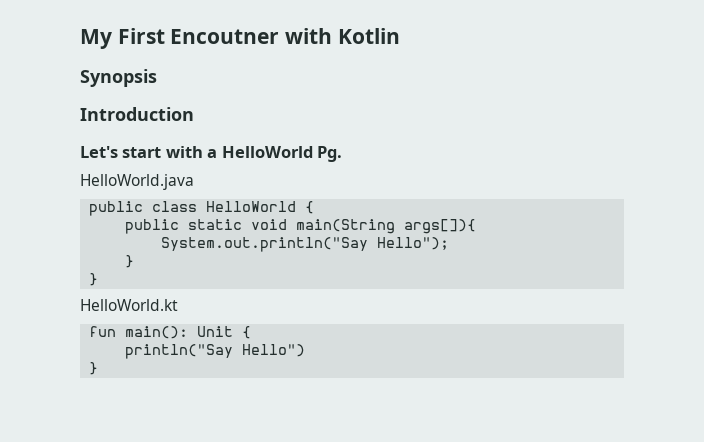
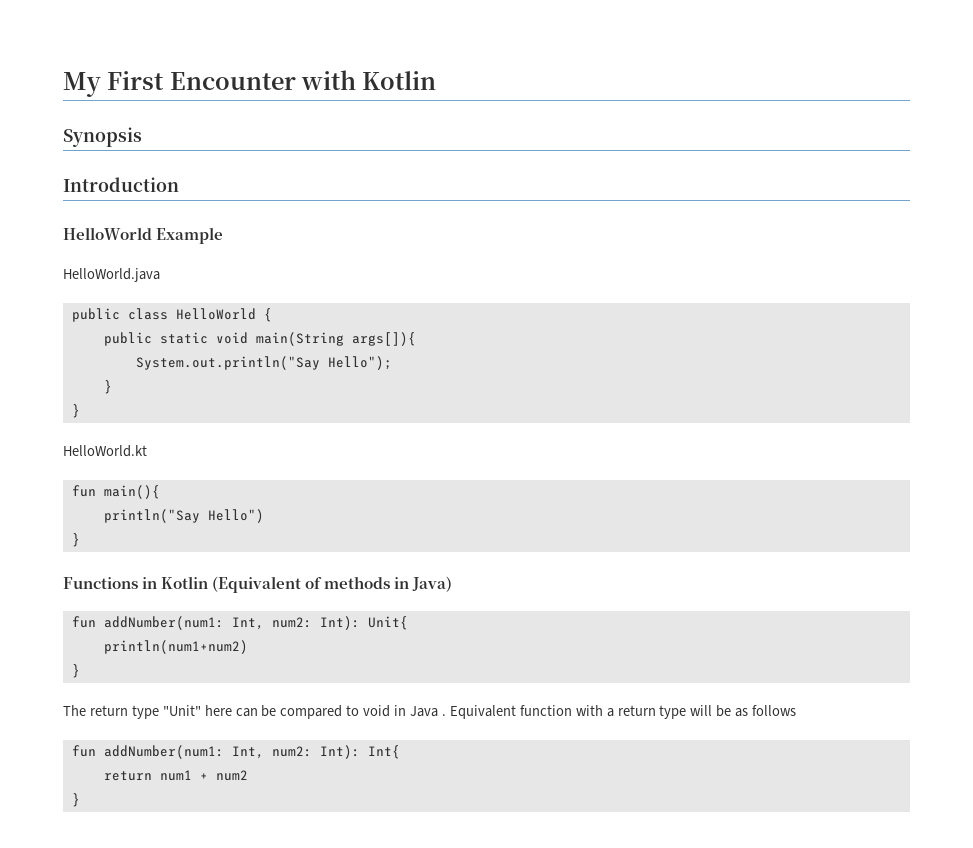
[170,29,280,44] Encoutner -> [169,72,296,90] Encounter
[80,146,343,162] Let's start with a HelloWorld Pg. -> [63,227,224,244] HelloWorld Example
[125,326,252,339] main(): Unit { -> [103,485,160,499] main(){
(99, 368) none -> [63,576,453,593] [71,616,408,630] [103,640,248,654] [71,664,80,678] [63,705,797,719] [71,745,400,759] [103,770,248,781] [71,793,80,807] // Functions in Kotlin (Equivalent of methods in Java) // fun addNumber(num1: Int, num2: Int): Unit{ // println(num1+num2) // } // The return type "Unit" here can be compared to void in Java . Equivalent function with a return type will be as follows // fun addNumber(num1: Int, num2: Int): Int{ // return num1 + num2 // }

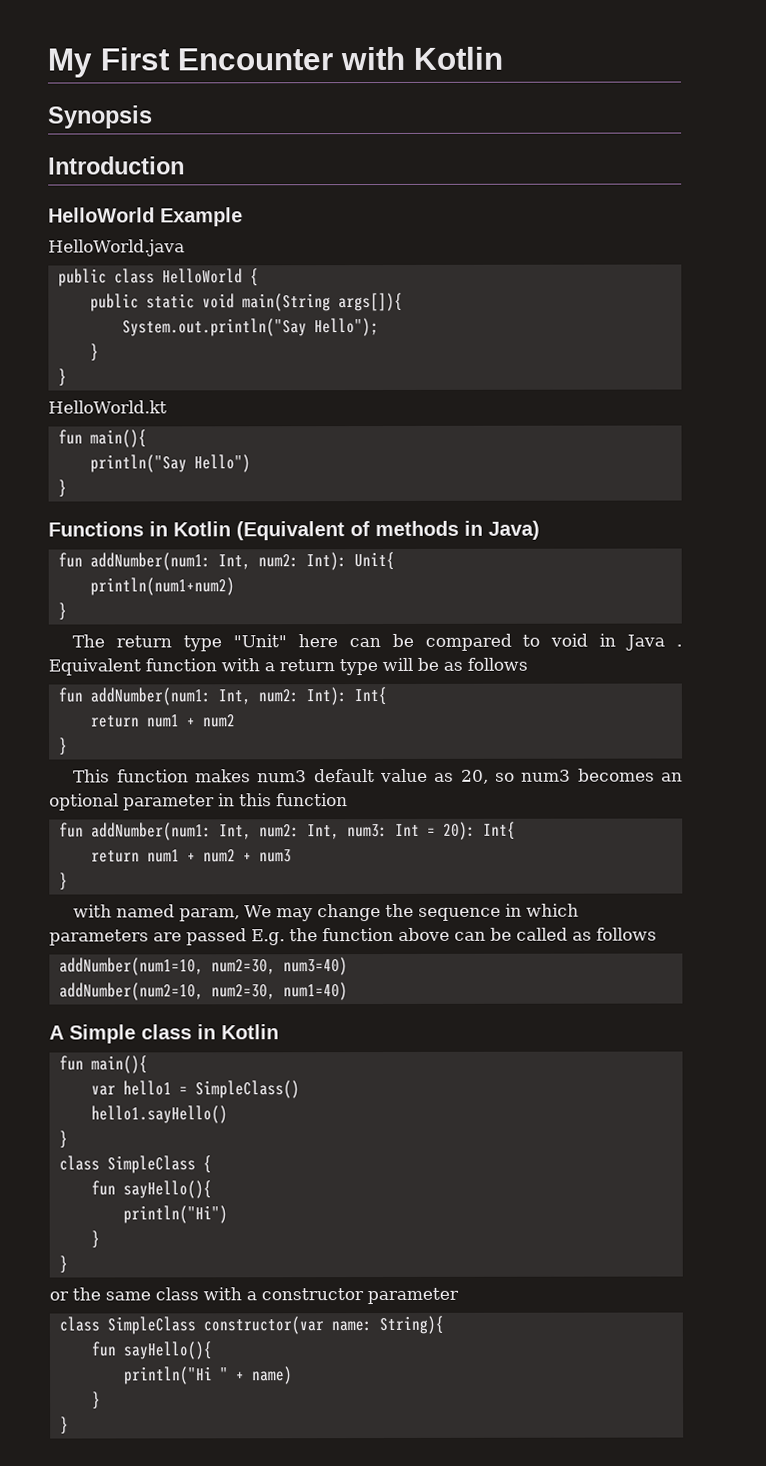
(80, 800) none -> [73,768,684,784] [49,793,348,811] [58,821,516,841] [90,849,292,863] [58,872,68,891] [73,903,580,922] [49,927,657,946] [58,957,348,976] [58,982,348,1001] [49,1024,279,1044] [58,1055,148,1074] [90,1080,300,1099] [90,1105,228,1124] [58,1130,68,1149] [58,1155,212,1174] [90,1180,212,1199] [122,1205,228,1224] [90,1230,100,1249] [58,1255,68,1274] [49,1287,459,1305] [58,1315,444,1335] [90,1341,212,1360] [122,1366,293,1385] [91,1391,101,1410] [59,1416,69,1435] // This function makes num3 default value as 20, so num3 becomes an optional parameter in this function // fun addNumber(num1: Int, num2: Int, num3: Int = 20): Int{ // return num1 + num2 + num3 // } // with named param, We may change the sequence in which parameters are passed E.g. the function above can be called as follows // addNumber(num1=10, num2=30, num3=40) // addNumber(num2=10, num2=30, num1=40) // A Simple class in Kotlin // fun main(){ // var hello1 = SimpleClass() // hello1.sayHello() // } // class SimpleClass { // fun sayHello(){ // println("Hi") // } // } // or the same class with a constructor parameter // class SimpleClass constructor(var name: String){ // fun sayHello(){ // println("Hi " + name) // } // }

